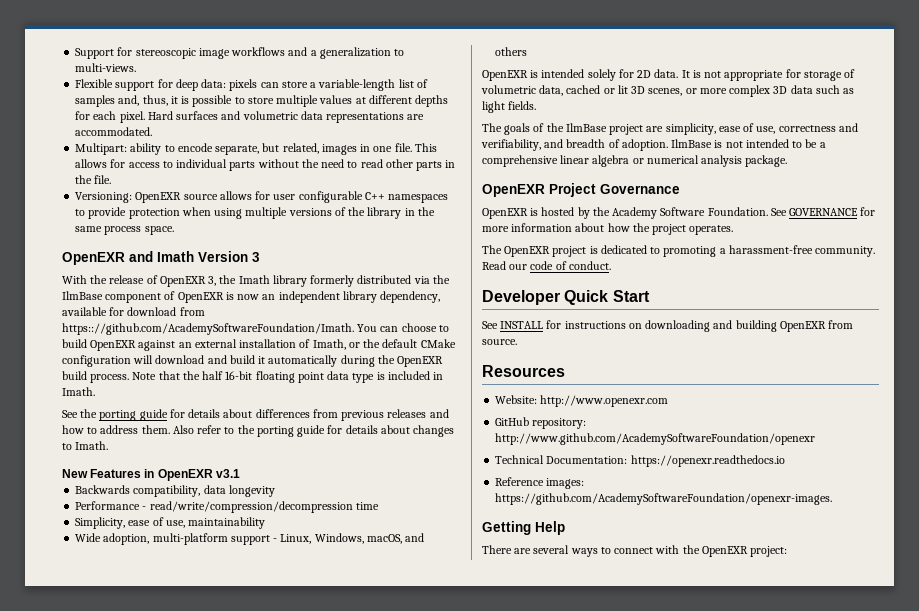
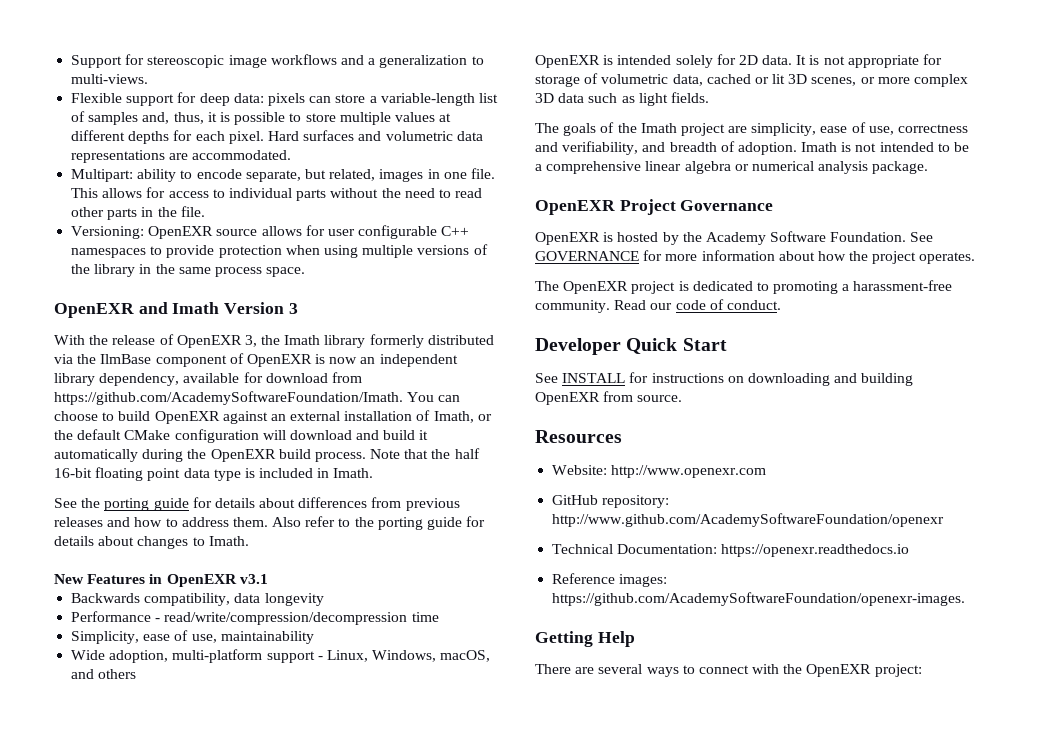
[62,323,354,335] https:://github.com/AcademySoftwareFoundation/Imath. -> [54,391,403,405] https://github.com/AcademySoftwareFoundation/Imath.
[565,123,607,132] IlmBase -> [640,123,677,133] Imath
[671,139,713,148] IlmBase -> [801,142,838,152] Imath

